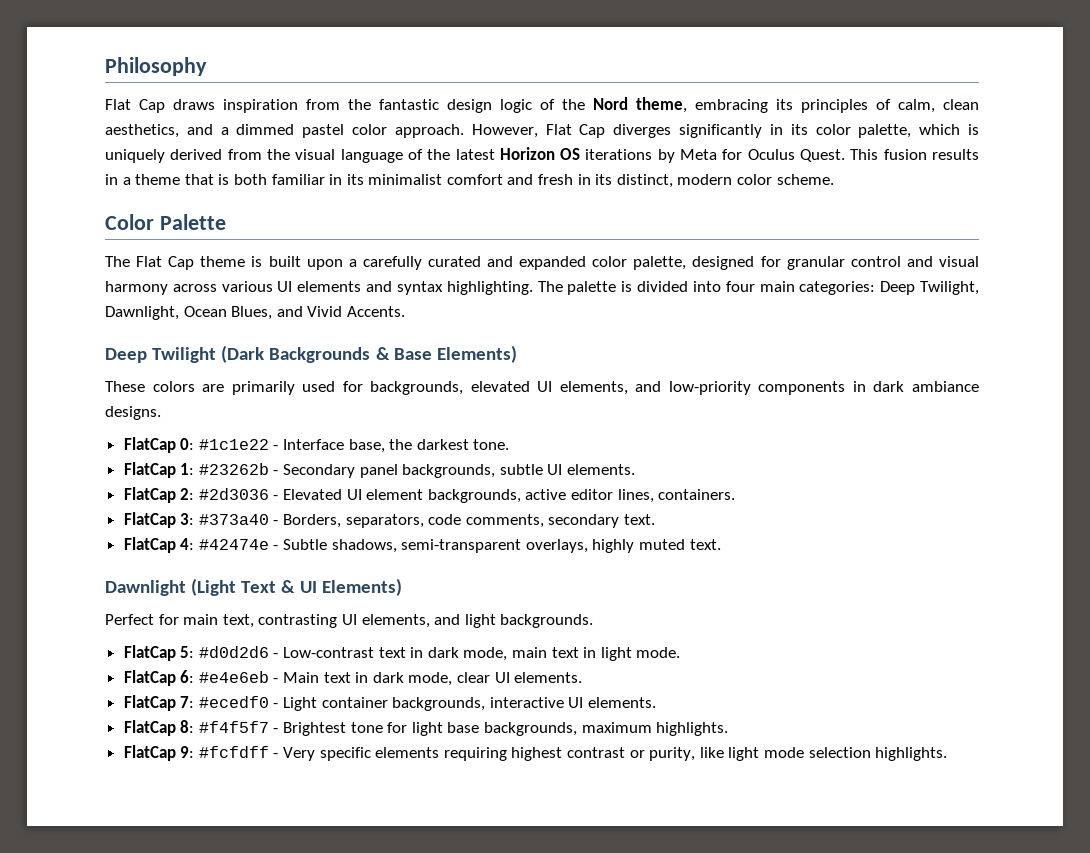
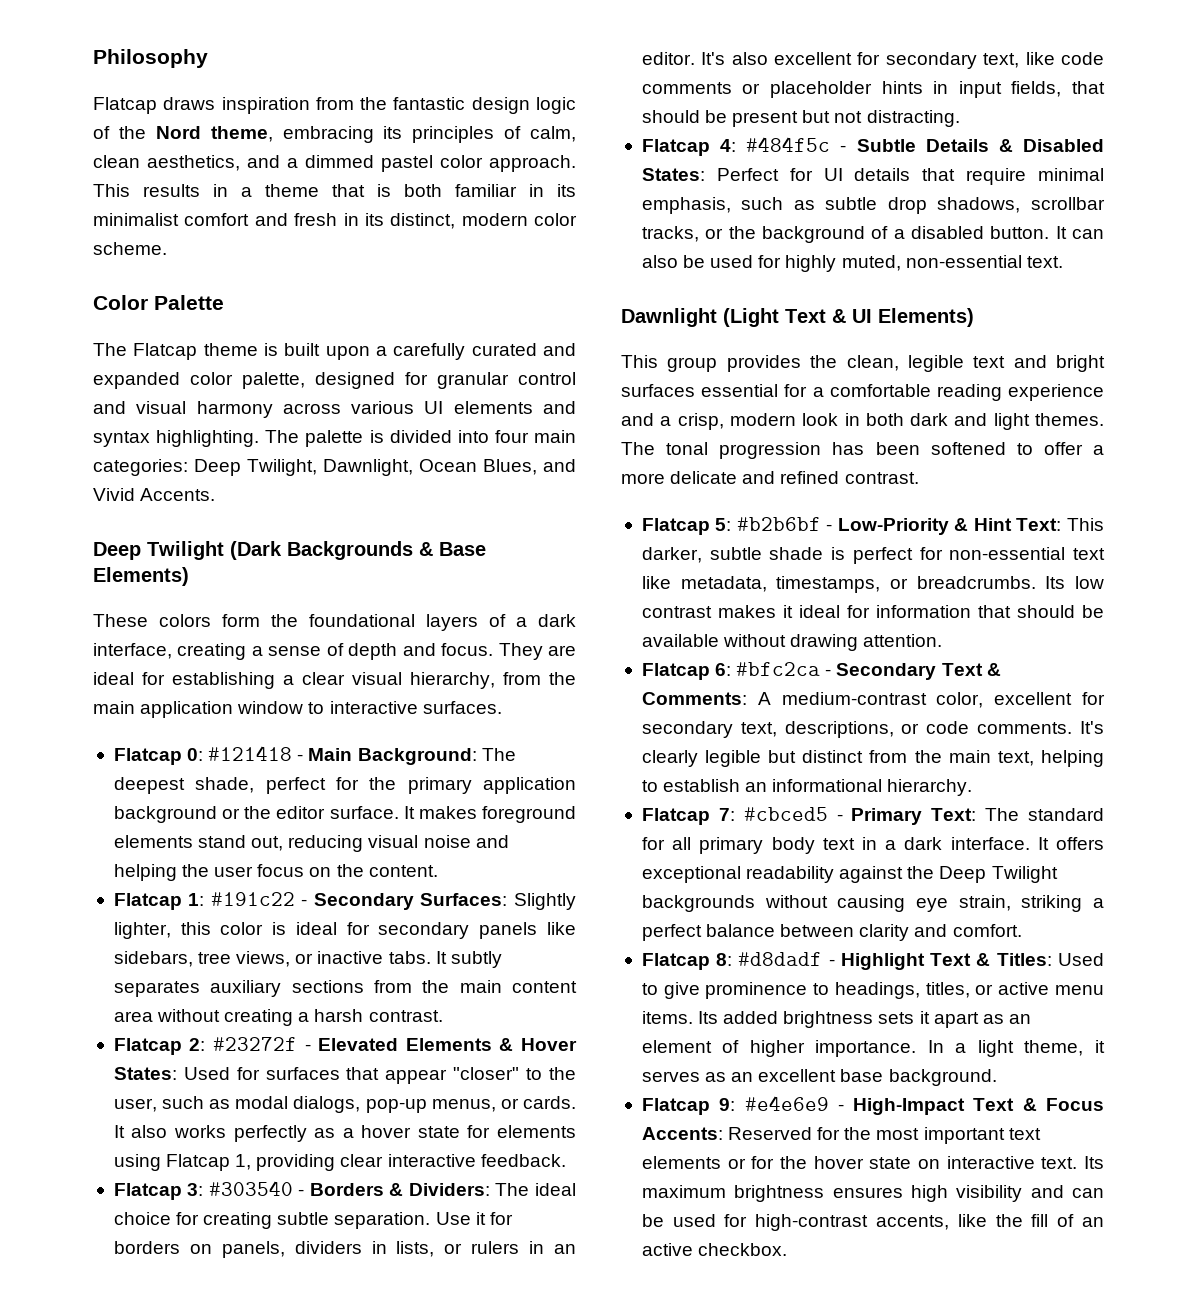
[105,99,165,113] Flat Cap -> [93,97,157,114] Flatcap
[471,124,980,138] [105,147,927,163] However, Flat Cap diverges significantly in its color palette, which is uniquely derived from the visual language of the latest Horizon OS iterations by Meta for Oculus Quest. This fusion -> [93,184,130,197] This
[136,256,195,270] Flat Cap -> [133,343,198,360] Flatcap
[202,381,979,395] [105,406,161,420] [123,437,510,453] [123,462,636,478] [123,487,736,503] [123,512,656,528] [123,537,686,553] are primarily used for backgrounds, elevated UI elements, and low-priority components in dark ambiance designs. // FlatCap 0: #1c1e22 - Interface base, the darkest tone. // FlatCap 1: #23262b - Secondary panel backgrounds, subtle UI elements. // FlatCap 2: #2d3036 - Elevated UI element backgrounds, active editor lines, containers. // FlatCap 3: #373a40 - Borders, separators, code comments, secondary text. // FlatCap 4: #42474e - Subtle shadows, semi-transparent overlays, highly muted -> [222,614,576,631] [93,643,577,660] [93,672,576,689] [93,701,502,718] [113,746,516,765] [113,777,577,794] [113,806,576,823] [113,835,509,852] [113,864,438,881] [113,892,576,910] [113,922,576,939] [113,951,502,968] [113,980,578,997] [113,1009,443,1026] [113,1037,577,1055] [113,1067,576,1084] [113,1096,576,1113] [113,1125,576,1142] [113,1154,566,1171] [113,1181,576,1200] [113,1212,513,1229] [113,1241,576,1258] [641,52,1104,69] [641,81,1105,98] [641,110,960,127] [641,137,1104,156] [641,168,1104,185] [641,197,1105,214] [641,226,1104,243] [641,255,1022,272] form the foundational layers of a dark interface, creating a sense of depth and focus. They are ideal for establishing a clear visual hierarchy, from the main application window to interactive surfaces. // Flatcap 0: #121418 - Main Background: The deepest shade, perfect for the primary application background or the editor surface. It makes foreground elements stand out, reducing visual noise and helping the user focus on the content. // Flatcap 1: #191c22 - Secondary Surfaces: Slightly lighter, this color is ideal for secondary panels like sidebars, tree views, or inactive tabs. It subtly separates auxiliary sections from the main content area without creating a harsh contrast. // Flatcap 2: #23272f - Elevated Elements & Hover States: Used for surfaces that appear "closer" to the user, such as modal dialogs, pop-up menus, or cards. It also works perfectly as a hover state for elements using Flatcap 1, providing clear interactive feedback. // Flatcap 3: #303540 - Borders & Dividers: The ideal choice for creating subtle separation. Use it for borders on panels, dividers in lists, or rulers in an editor. It's also excellent for secondary text, like code comments or placeholder hints in input fields, that should be present but not distracting. // Flatcap 4: #484f5c - Subtle Details & Disabled States: Perfect for UI details that require minimal emphasis, such as subtle drop shadows, scrollbar tracks, or the background of a disabled button. It can also be used for highly muted, non-essential
[105,614,594,628] [123,645,681,661] [123,670,583,686] [123,695,657,711] [123,720,729,736] [123,745,948,761] Perfect for main text, contrasting UI elements, and light backgrounds. // FlatCap 5: #d0d2d6 - Low-contrast text in dark mode, main text in light mode. // FlatCap 6: #e4e6eb - Main text in dark mode, clear UI elements. // FlatCap 7: #ecedf0 - Light container backgrounds, interactive UI elements. // FlatCap 8: #f4f5f7 - Brightest tone for light base backgrounds, maximum highlights. // FlatCap 9: #fcfdff - Very specific elements requiring highest contrast or purity, like light mode selection highlights. -> [621,355,1105,372] [621,384,1104,401] [621,413,1104,430] [621,442,1104,459] [621,471,919,484] [641,517,1104,535] [641,547,1105,564] [641,576,1104,593] [641,605,1104,618] [641,634,943,651] [641,662,1001,680] [641,692,1105,708] [641,721,1104,738] [641,750,1104,767] [641,779,973,796] [641,807,1104,825] [641,837,1104,854] [641,866,1058,883] [641,895,1104,912] [641,924,1022,941] [641,952,1104,970] [641,982,1104,999] [641,1011,1031,1028] [641,1040,1105,1057] [641,1069,997,1086] [641,1096,1104,1115] [641,1127,1041,1144] [641,1156,1104,1169] [641,1185,1104,1202] [641,1214,1104,1231] [641,1243,788,1256] This group provides the clean, legible text and bright surfaces essential for a comfortable reading experience and a crisp, modern look in both dark and light themes. The tonal progression has been softened to offer a more delicate and refined contrast. // Flatcap 5: #b2b6bf - Low-Priority & Hint Text: This darker, subtle shade is perfect for non-essential text like metadata, timestamps, or breadcrumbs. Its low contrast makes it ideal for information that should be available without drawing attention. // Flatcap 6: #bfc2ca - Secondary Text & Comments: A medium-contrast color, excellent for secondary text, descriptions, or code comments. It's clearly legible but distinct from the main text, helping to establish an informational hierarchy. // Flatcap 7: #cbced5 - Primary Text: The standard for all primary body text in a dark interface. It offers exceptional readability against the Deep Twilight backgrounds without causing eye strain, striking a perfect balance between clarity and comfort. // Flatcap 8: #d8dadf - Highlight Text & Titles: Used to give prominence to headings, titles, or active menu items. Its added brightness sets it apart as an element of higher importance. In a light theme, it serves as an excellent base background. // Flatcap 9: #e4e6e9 - High-Impact Text & Focus Accents: Reserved for the most important text elements or for the hover state on interactive text. Its maximum brightness ensures high visibility and can be used for high-contrast accents, like the fill of an active checkbox.

